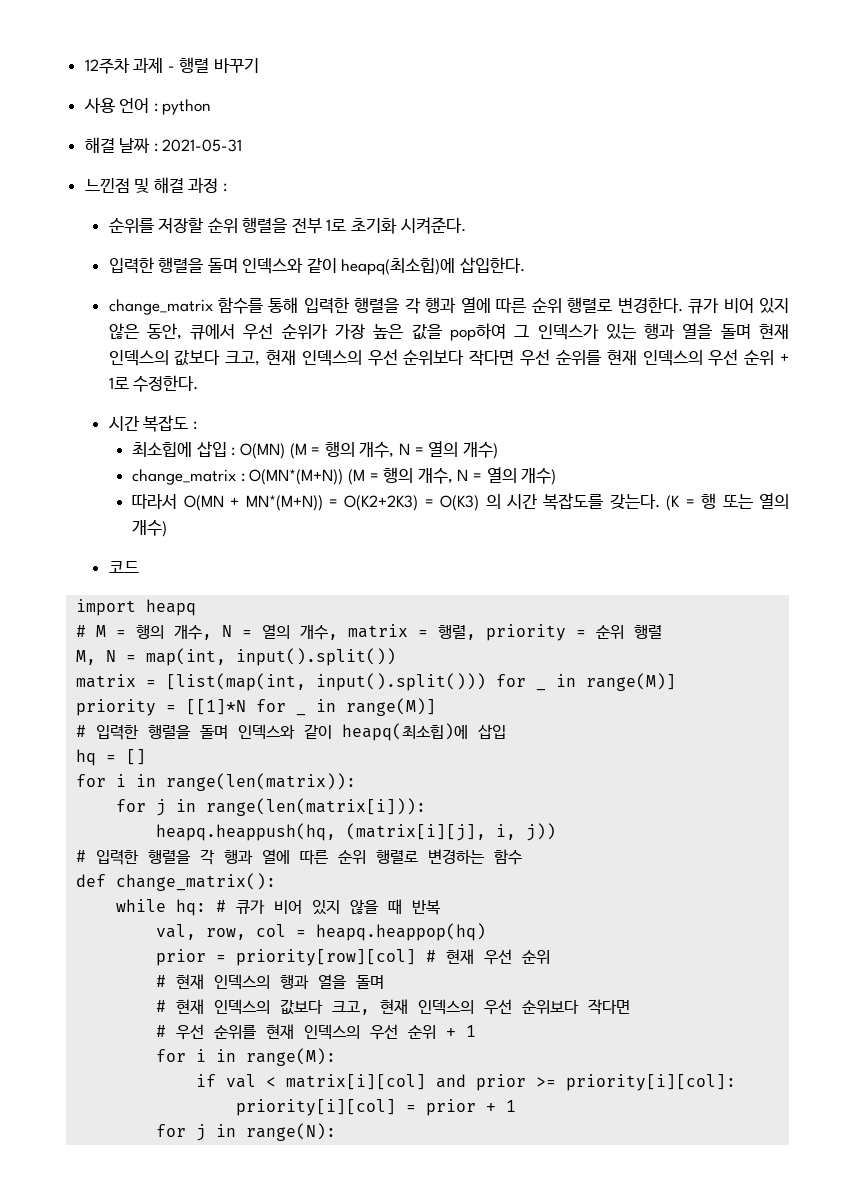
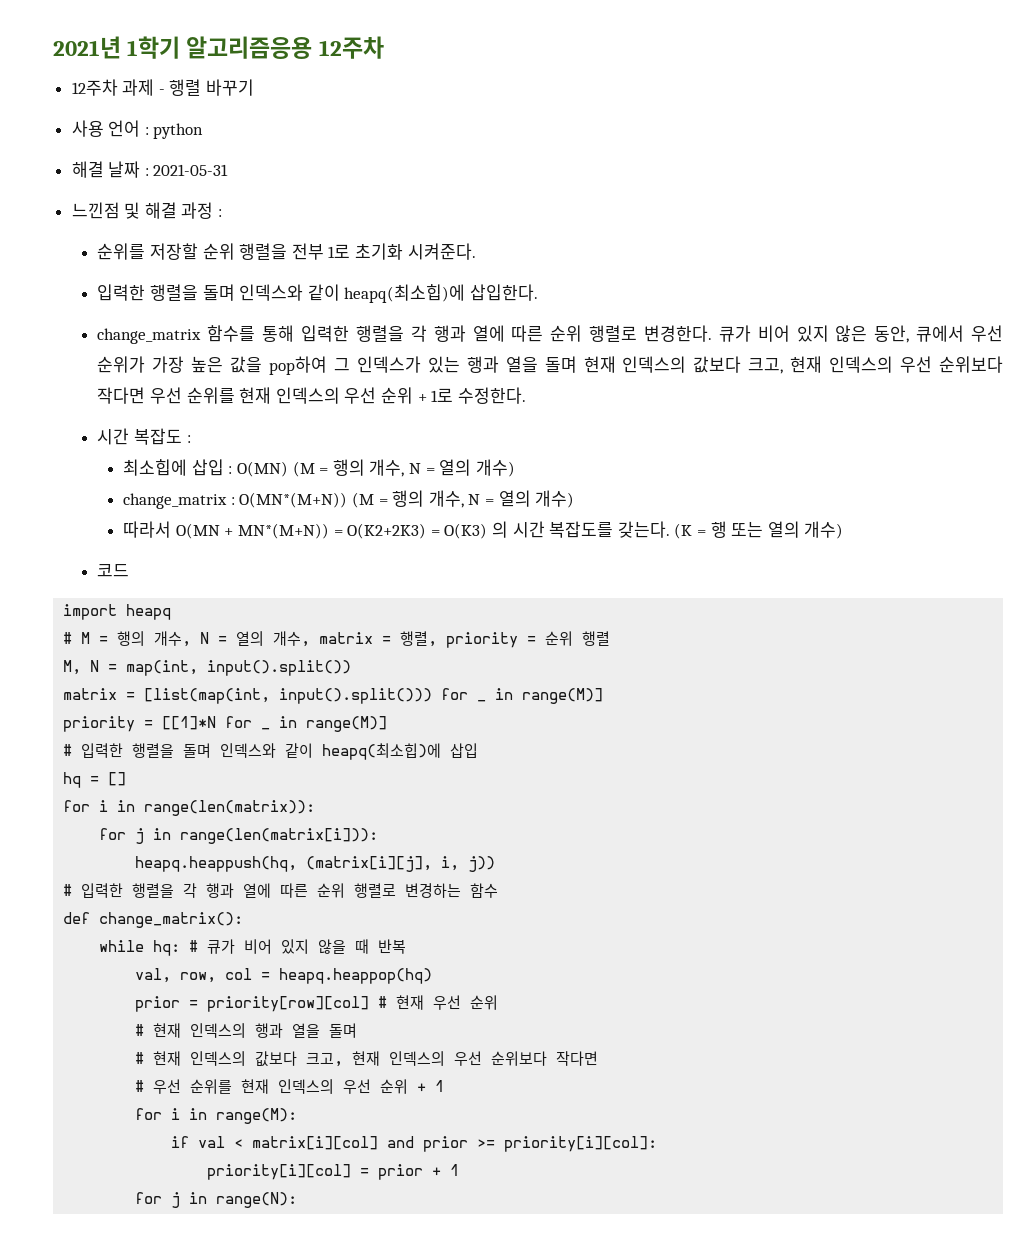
(84, 66) none -> [53,36,384,59] 2021년 1학기 알고리즘응용 12주차 //

